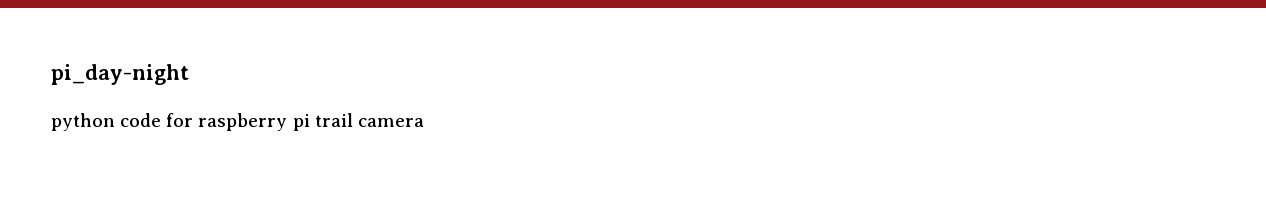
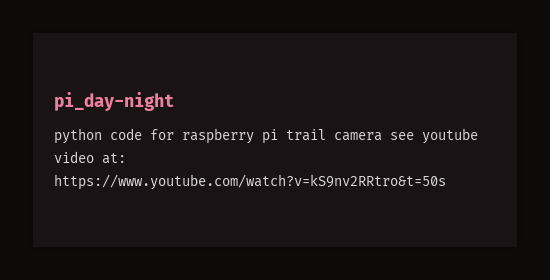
(424, 122) none -> [390,128,478,144] [54,151,126,164] [54,174,446,190] see youtube video at: https://www.youtube.com/watch?v=kS9nv2RRtro&t=50s

